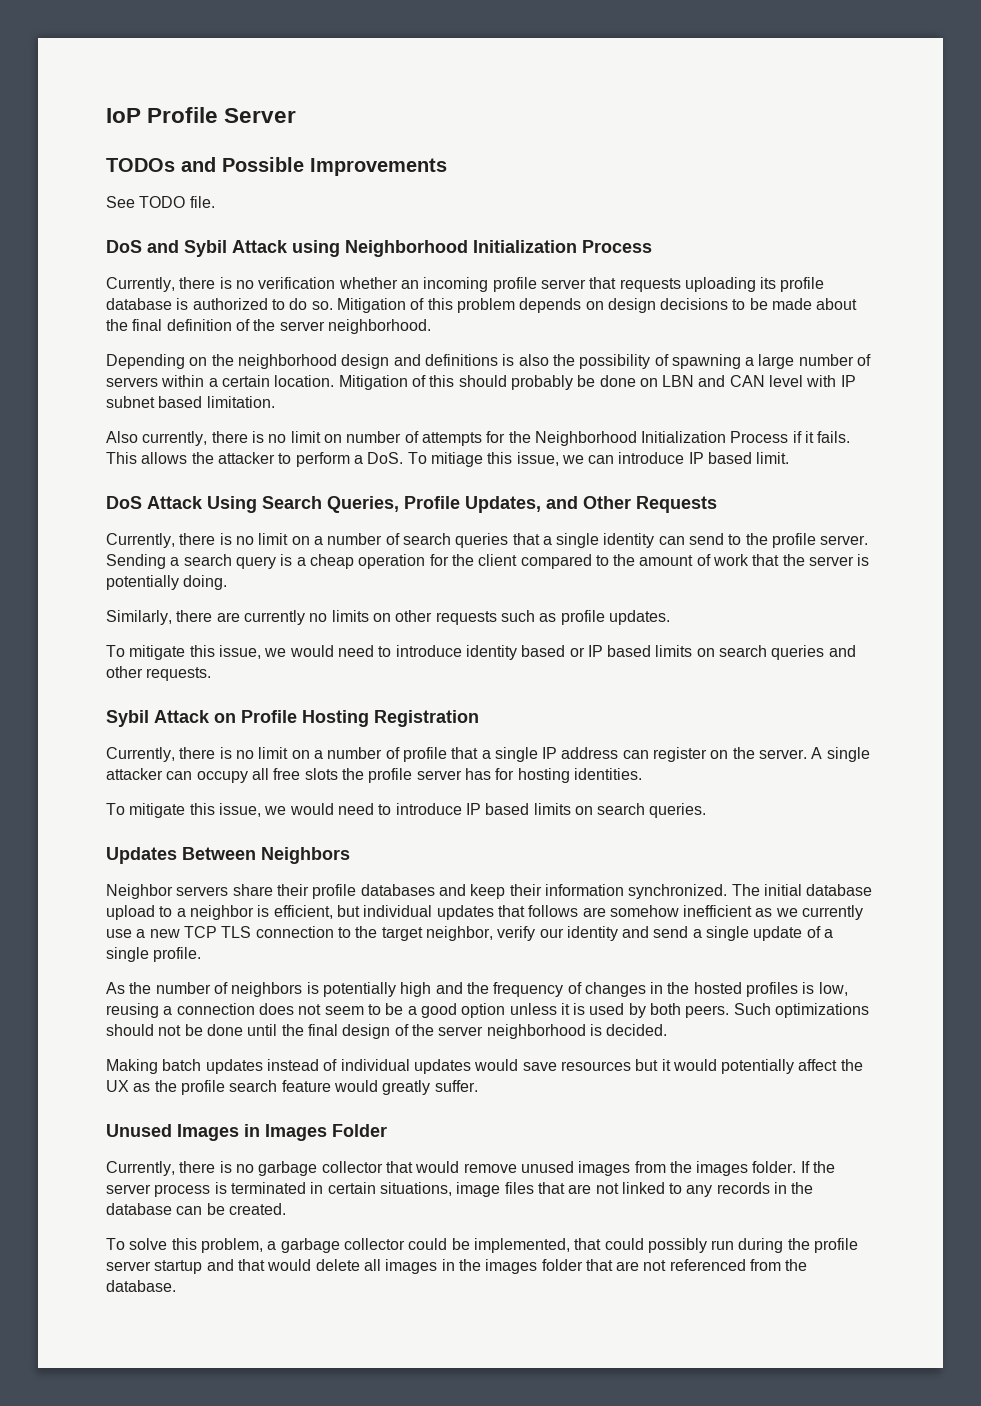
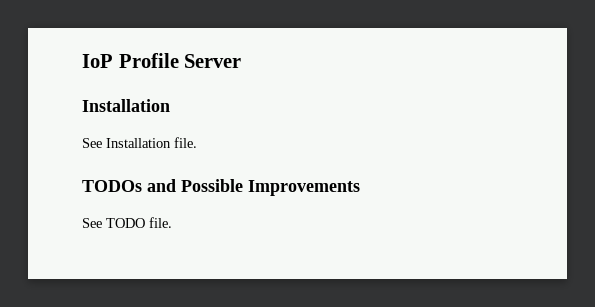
(297, 115) none -> [82,99,170,112] [82,137,197,148] // Installation // See Installation file.
[106,240,652,257] [106,277,825,292] [106,298,858,313] [106,319,431,334] [106,354,872,369] [106,375,856,390] [106,396,275,408] [106,431,851,446] [106,452,790,467] [106,496,717,513] [106,533,869,548] [106,554,870,569] [106,575,228,590] [106,610,670,625] [106,645,856,660] [106,666,212,681] [106,710,479,727] [106,747,870,762] [106,768,642,783] [106,803,707,818] [106,847,350,864] [106,884,873,899] [106,905,864,920] [106,926,834,941] [106,947,202,962] [106,982,848,997] [106,1003,870,1018] [106,1024,668,1039] [106,1059,863,1074] [106,1080,478,1095] [106,1124,387,1141] [106,1161,836,1176] [106,1182,814,1197] [106,1203,286,1215] [106,1238,859,1253] [106,1259,808,1274] [106,1280,176,1292] // DoS and Sybil Attack using Neighborhood Initialization Process // Currently, there is no verification whether an incoming profile server that requests uploading its profile database is authorized to do so. Mitigation of this problem depends on design decisions to be made about the final definition of the server neighborhood. // Depending on the neighborhood design and definitions is also the possibility of spawning a large number of servers within a certain location. Mitigation of this should probably be done on LBN and CAN level with IP subnet based limitation. // Also currently, there is no limit on number of attempts for the Neighborhood Initialization Process if it fails. This allows the attacker to perform a DoS. To mitiage this issue, we can introduce IP based limit. // DoS Attack Using Search Queries, Profile Updates, and Other Requests // Currently, there is no limit on a number of search queries that a single identity can send to the profile server. Sending a search query is a cheap operation for the client compared to the amount of work that the server is potentially doing. // Similarly, there are currently no limits on other requests such as profile updates. // To mitigate this issue, we would need to introduce identity based or IP based limits on search queries and other requests. // Sybil Attack on Profile Hosting Registration // Currently, there is no limit on a number of profile that a single IP address can register on the server. A single attacker can occupy all free slots the profile server has for hosting identities. // To mitigate this issue, we would need to introduce IP based limits on search queries. // Updates Between Neighbors // Neighbor servers share their profile databases and keep their information synchronized. The initial database upload to a neighbor is efficient, but individual updates that follows are somehow inefficient as we currently use a new TCP TLS connection to the target neighbor, verify our identity and send a single update of a single profile. // As the number of neighbors is potentially high and the frequency of changes in the hosted profiles is low, reusing a connection does not seem to be a good option unless it is used by both peers. Such optimizations should not be done until the final design of the server neighborhood is decided. // Making batch updates instead of individual updates would save resources but it would potentially affect the UX as the profile search feature would greatly suffer. // Unused Images in Images Folder // Currently, there is no garbage collector that would remove unused images from the images folder. If the server process is terminated in certain situations, image files that are not linked to any records in the database can be created. // To solve this problem, a garbage collector could be implemented, that could possibly run during the profile server startup and that would delete all images in the images folder that are not referenced from the database. -> (172, 222) none

